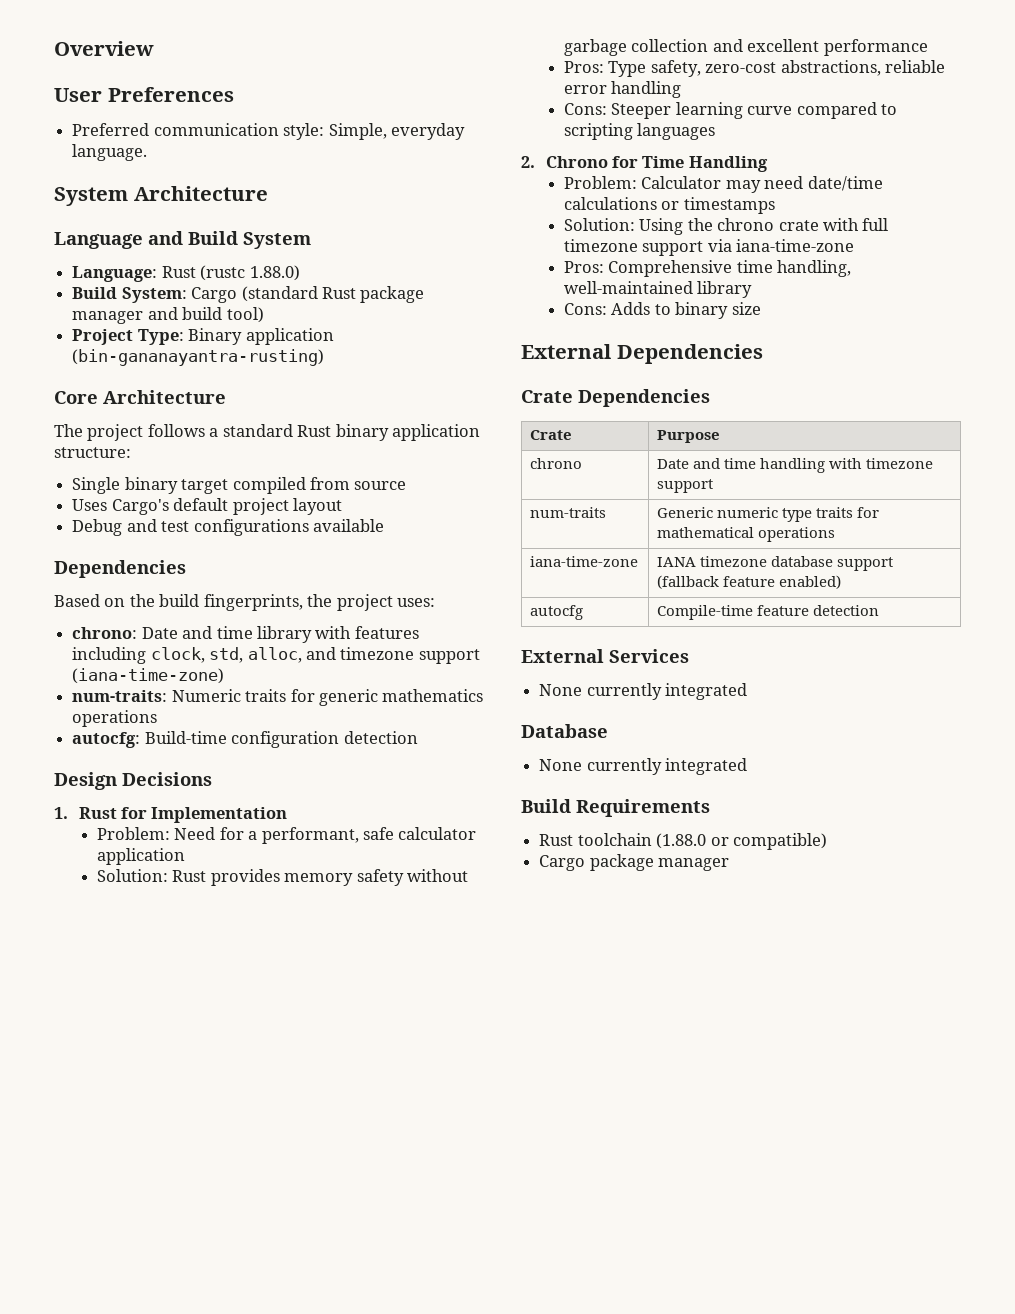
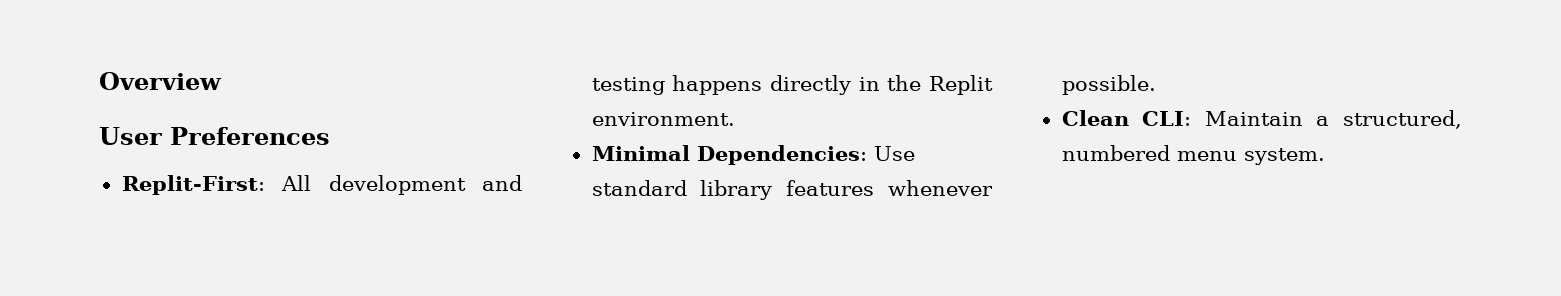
[72,123,465,140] [72,144,148,161] [54,186,268,206] [54,231,311,249] [72,265,300,282] [72,286,425,303] [72,307,264,324] [72,328,334,345] [72,349,325,366] [54,390,226,404] [54,424,481,441] [54,447,131,458] [72,477,407,494] [72,498,342,515] [72,519,384,536] [54,560,186,578] [54,594,436,611] [72,626,419,643] [72,647,480,664] [72,668,225,684] [72,689,484,706] [72,710,158,727] [72,731,418,748] [54,772,212,790] [54,807,288,823] [96,827,477,844] [96,848,185,865] [96,869,468,886] [563,39,928,56] [563,60,945,77] [563,81,682,98] [563,102,897,119] [563,123,716,140] [521,156,768,172] [563,176,883,193] [563,197,775,214] [563,218,889,235] [563,239,855,256] [563,260,852,277] [563,281,753,298] [563,302,761,319] [521,344,763,364] [521,389,710,407] [530,430,573,440] [657,430,721,443] [530,458,583,469] [657,458,934,473] [657,479,714,493] [530,507,607,518] [657,507,880,522] [657,527,836,542] [530,556,639,567] [657,556,894,571] [657,575,842,589] [530,605,584,620] [657,605,880,620] [521,649,689,663] [539,683,748,700] [521,724,608,738] [539,758,748,775] [521,799,710,817] [539,833,827,850] [539,854,730,871] Preferred communication style: Simple, everyday language. // System Architecture // Language and Build System // Language: Rust (rustc 1.88.0) // Build System: Cargo (standard Rust package manager and build tool) // Project Type: Binary application (bin-gananayantra-rusting) // Core Architecture // The project follows a standard Rust binary application structure: // Single binary target compiled from source // Uses Cargo's default project layout // Debug and test configurations available // Dependencies // Based on the build fingerprints, the project uses: // chrono: Date and time library with features including clock, std, alloc, and timezone support (iana-time-zone) // num-traits: Numeric traits for generic mathematics operations // autocfg: Build-time configuration detection // Design Decisions // 1. Rust for Implementation // Problem: Need for a performant, safe calculator application // Solution: Rust provides memory safety without garbage collection and excellent performance // Pros: Type safety, zero-cost abstractions, reliable error handling // Cons: Steeper learning curve compared to scripting languages // 2. Chrono for Time Handling // Problem: Calculator may need date/time calculations or timestamps // Solution: Using the chrono crate with full timezone support via iana-time-zone // Pros: Comprehensive time handling, well-maintained library // Cons: Adds to binary size // External Dependencies // Crate Dependencies // Crate | Purpose // chrono | Date and time handling with timezone support // num-traits | Generic numeric type traits for mathematical operations // iana-time-zone | IANA timezone database support (fallback feature enabled) // autocfg | Compile-time feature detection // External Services // None currently integrated // Database // None currently integrated // Build Requirements // Rust toolchain (1.88.0 or compatible) // Cargo package manager -> [121,175,522,195] [591,75,993,95] [591,112,735,126] [591,145,915,165] [591,180,993,200] [1061,75,1156,95] [1061,110,1462,129] [1061,145,1325,165] Replit-First: All development and testing happens directly in the Replit environment. // Minimal Dependencies: Use standard library features whenever possible. // Clean CLI: Maintain a structured, numbered menu system.

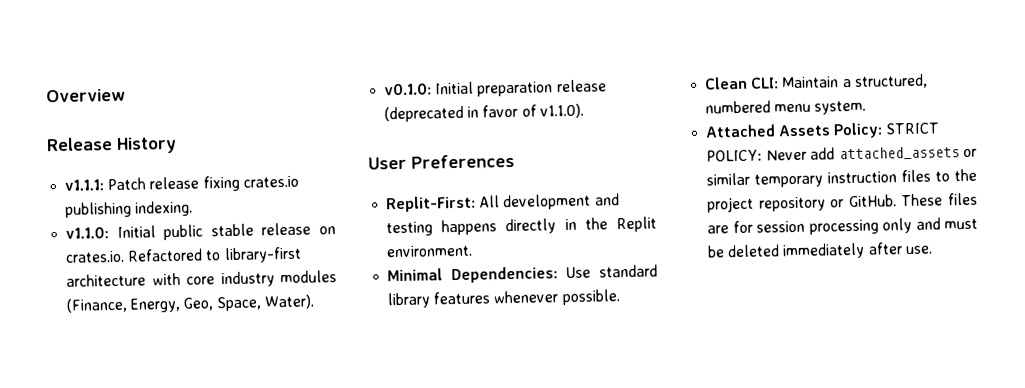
(222, 81) none -> [46,136,177,154] [64,175,299,192] [65,200,194,218] [65,222,336,241] [65,246,302,264] [66,270,337,288] [66,294,314,313] [384,79,607,97] [384,103,584,123] // Release History // v1.1.1: Patch release fixing crates.io publishing indexing. // v1.1.0: Initial public stable release on crates.io. Refactored to library-first architecture with core industry modules (Finance, Energy, Geo, Space, Water). // v0.1.0: Initial preparation release (deprecated in favor of v1.1.0).
(1325, 156) none -> [705,122,939,139] [706,146,977,162] [706,168,977,188] [707,192,978,213] [707,217,978,235] [707,242,933,260] // Attached Assets Policy: STRICT POLICY: Never add attached_assets or similar temporary instruction files to the project repository or GitHub. These files are for session processing only and must be deleted immediately after use.

